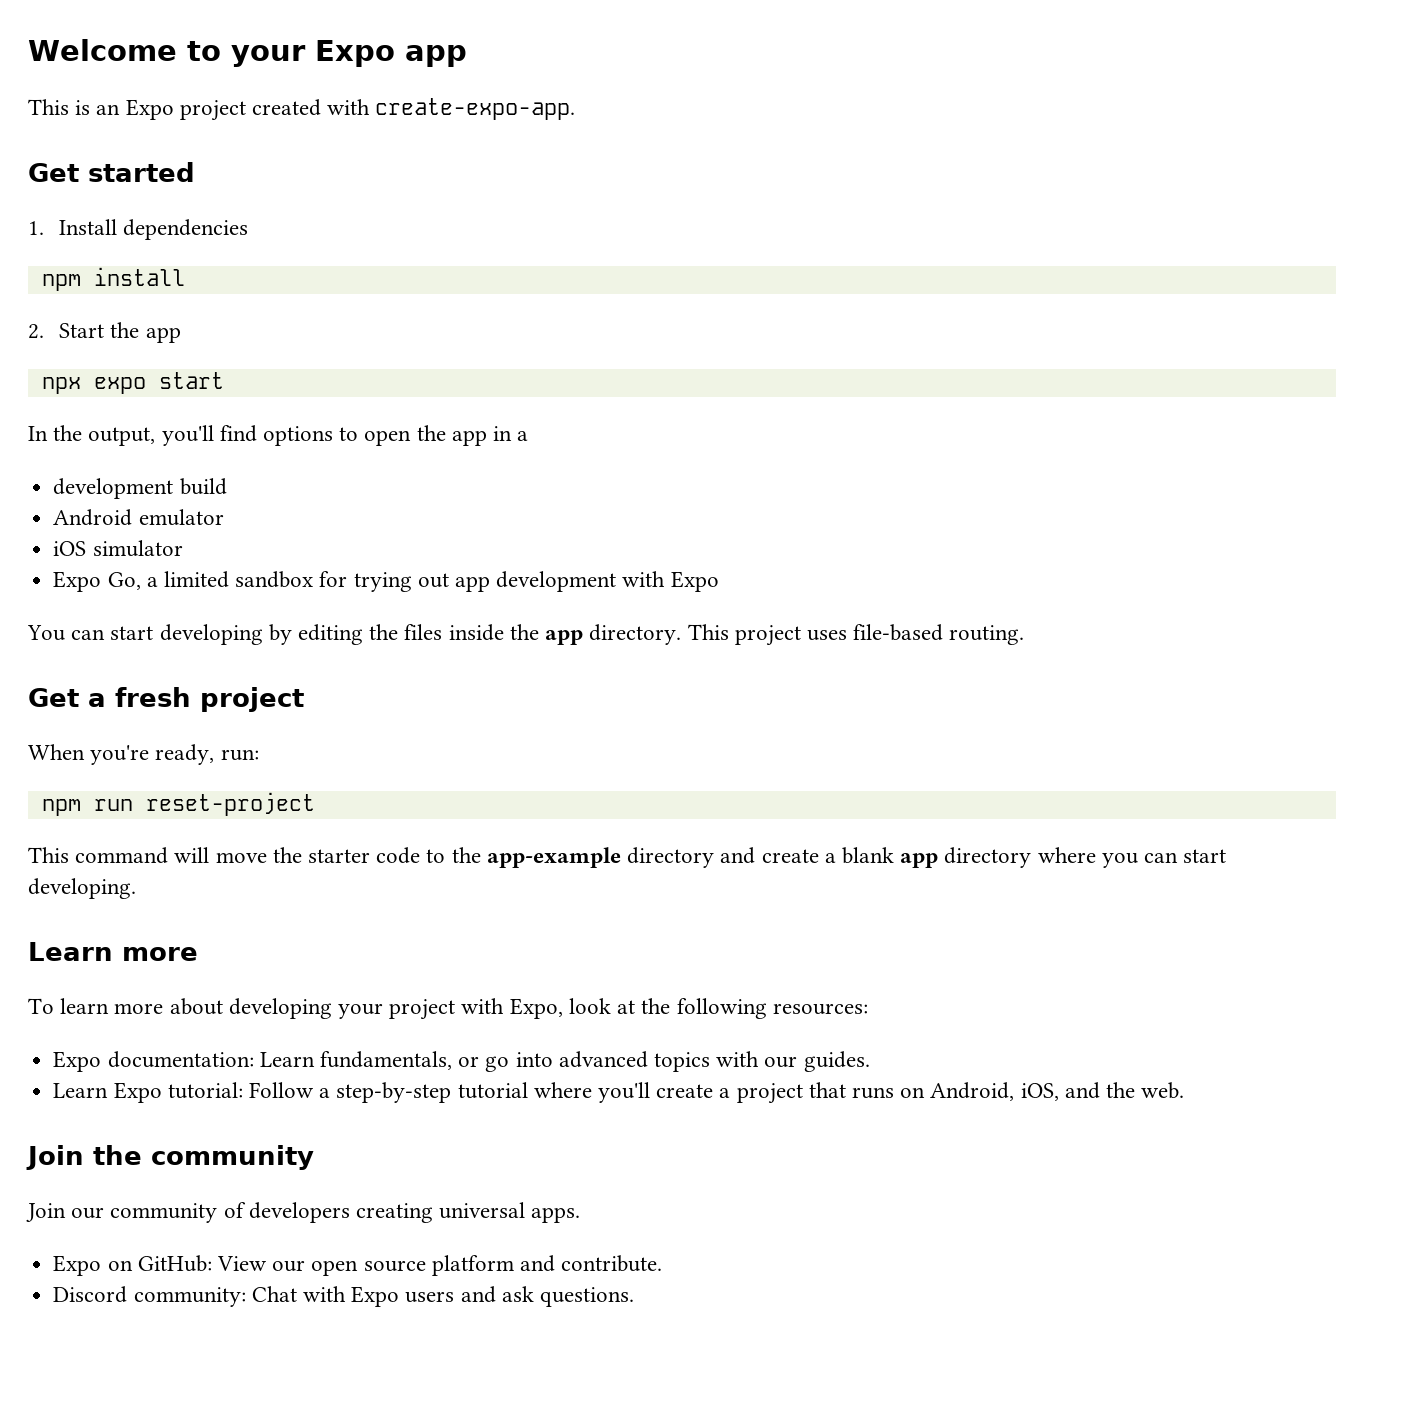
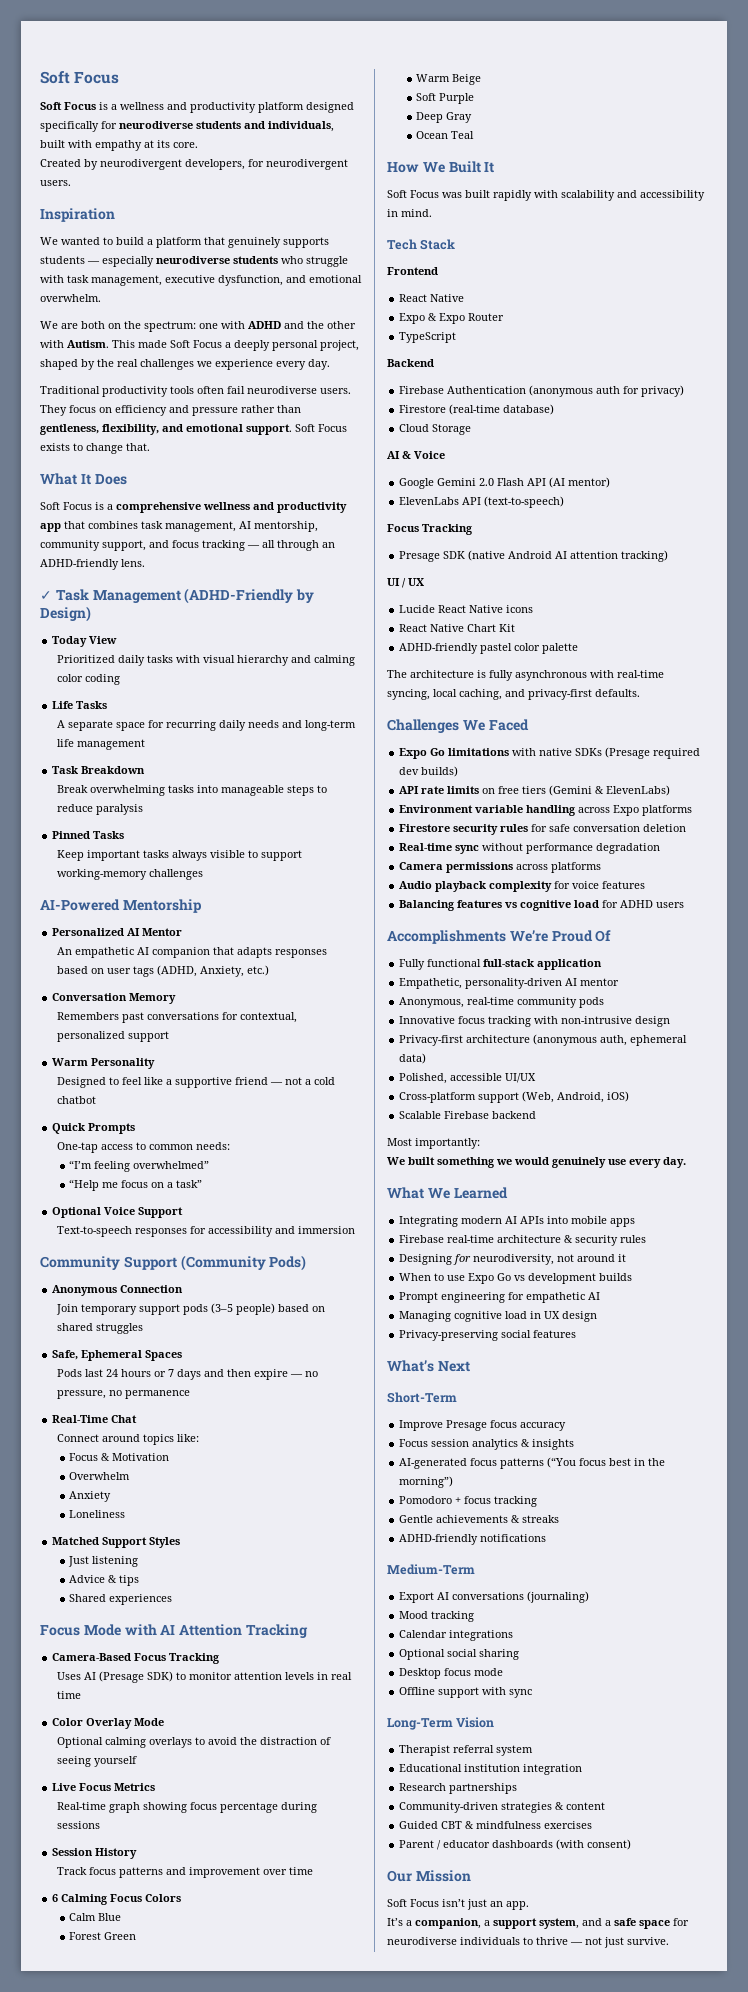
[28,39,467,67] [28,98,576,121] [28,162,195,182] [28,219,249,240] [41,267,185,291] [28,322,181,343] [41,372,224,394] [28,425,529,446] [53,478,227,499] [53,509,224,526] [53,540,183,557] [53,571,719,592] [27,624,1025,646] [28,687,304,712] [28,744,259,765] [41,792,315,816] [28,847,1227,868] [28,878,136,899] [28,942,198,961] [28,998,868,1020] [53,1051,870,1072] [53,1082,1185,1104] [26,1145,314,1170] [26,1202,581,1223] [53,1255,663,1276] [53,1286,634,1307] Welcome to your Expo app // This is an Expo project created with create-expo-app. // Get started // 1. Install dependencies // npm install // 2. Start the app // npx expo start // In the output, you'll find options to open the app in a // development build // Android emulator // iOS simulator // Expo Go, a limited sandbox for trying out app development with Expo // You can start developing by editing the files inside the app directory. This project uses file-based routing. // Get a fresh project // When you're ready, run: // npm run reset-project // This command will move the starter code to the app-example directory and create a blank app directory where you can start developing. // Learn more // To learn more about developing your project with Expo, look at the following resources: // Expo documentation: Learn fundamentals, or go into advanced topics with our guides. // Learn Expo tutorial: Follow a step-by-step tutorial where you'll create a project that runs on Android, iOS, and the web. // Join the community // Join our community of developers creating universal apps. // Expo on GitHub: View our open source platform and contribute. // Discord community: Chat with Expo users and ask questions. -> [40,71,120,84] [40,102,354,113] [40,121,334,132] [40,140,198,151] [40,159,348,170] [40,180,71,186] [40,208,115,222] [40,237,329,248] [40,256,348,267] [40,275,362,286] [40,294,101,302] [40,321,356,332] [40,340,359,351] [40,359,330,370] [40,386,351,397] [40,405,301,416] [40,424,347,435] [40,443,150,454] [40,473,127,485] [40,502,347,513] [40,521,318,532] [40,540,335,551] [40,559,145,570] [40,588,315,604] [40,606,91,622] [52,636,118,647] [57,655,356,666] [57,674,121,685] [52,701,108,709] [57,720,357,731] [57,739,146,750] [52,766,146,774] [57,785,328,796] [57,804,144,815] [52,831,125,839] [57,850,303,861] [57,869,204,880] [40,899,202,913] [52,928,183,936] [57,947,328,958] [57,965,270,977] [52,993,177,1004] [57,1012,298,1023] [57,1031,170,1042] [52,1058,156,1069] [57,1077,336,1088] [57,1096,97,1104] [52,1123,136,1134] [57,1142,231,1153] [69,1160,210,1172] [69,1179,203,1191] [52,1207,184,1218] [57,1226,356,1237] [40,1255,307,1271] [52,1285,184,1296] [56,1303,326,1315] [57,1323,144,1334] [52,1350,183,1361] [57,1369,319,1380] [57,1390,191,1399] [52,1415,138,1423] [57,1434,200,1445] [69,1453,170,1461] [69,1472,131,1480] [69,1491,112,1502] [69,1510,126,1518] [52,1537,181,1548] [68,1556,139,1567] [69,1575,140,1586] [69,1594,173,1605] [40,1624,308,1638] [52,1653,221,1664] [57,1671,353,1683] [57,1691,82,1699] [52,1718,165,1729] [57,1737,332,1748] [57,1756,138,1767] [52,1783,156,1791] [57,1802,318,1813] [57,1821,101,1829] [52,1848,138,1859] [57,1867,314,1878] [52,1894,182,1905] [69,1913,122,1921] [69,1932,137,1940] [416,74,482,85] [416,93,475,104] [416,112,473,123] [416,131,475,139] [387,161,495,173] [387,190,705,201] [387,209,432,217] [387,239,456,250] [387,267,438,275] [399,294,465,302] [399,313,505,324] [399,332,457,343] [387,359,434,367] [399,385,685,397] [399,404,555,415] [399,424,472,435] [387,451,445,459] [399,477,611,489] [399,496,565,508] [387,524,473,535] [399,550,669,562] [387,578,424,588] [399,605,534,613] [399,624,516,632] [399,643,579,654] [387,670,664,681] [387,689,640,700] [387,719,529,733] [399,747,701,759] [399,766,459,777] [399,785,671,796] [399,805,693,816] [399,824,687,835] [399,843,661,854] [399,862,602,873] [399,881,646,892] [399,900,685,911] [387,930,612,944] [399,959,603,970] [399,978,620,989] [399,997,605,1008] [399,1016,671,1027] [399,1034,688,1046] [399,1053,427,1064] [399,1073,537,1084] [399,1091,630,1103] [399,1111,537,1119] [387,1138,480,1149] [387,1157,686,1168] [387,1187,508,1199] [399,1216,636,1227] [399,1235,647,1246] [399,1254,627,1265] [399,1273,633,1284] [399,1292,601,1303] [399,1311,598,1322] [399,1330,577,1341] [387,1360,470,1372] [387,1392,457,1403] [399,1420,567,1431] [399,1439,575,1450] [399,1457,666,1469] [399,1476,454,1488] [399,1496,538,1507] [399,1515,560,1523] [399,1534,547,1545] [387,1564,475,1575] [399,1591,590,1603] [399,1611,475,1622] [399,1630,514,1641] [399,1649,520,1660] [399,1668,504,1679] [399,1687,533,1698] [387,1717,495,1730] [399,1745,534,1756] [399,1764,583,1775] [399,1783,518,1794] [399,1802,606,1813] [399,1821,593,1829] [399,1839,632,1850] [387,1870,471,1882] [387,1899,529,1910] [387,1918,689,1929] [387,1937,669,1948] Soft Focus // Soft Focus is a wellness and productivity platform designed specifically for neurodiverse students and individuals, built with empathy at its core. // Created by neurodivergent developers, for neurodivergent users. // Inspiration // We wanted to build a platform that genuinely supports students — especially neurodiverse students who struggle with task management, executive dysfunction, and emotional overwhelm. // We are both on the spectrum: one with ADHD and the other with Autism. This made Soft Focus a deeply personal project, shaped by the real challenges we experience every day. // Traditional productivity tools often fail neurodiverse users. They focus on efficiency and pressure rather than gentleness, flexibility, and emotional support. Soft Focus exists to change that. // What It Does // Soft Focus is a comprehensive wellness and productivity app that combines task management, AI mentorship, community support, and focus tracking — all through an ADHD-friendly lens. // ✓ Task Management (ADHD-Friendly by Design) // Today View // Prioritized daily tasks with visual hierarchy and calming color coding // Life Tasks // A separate space for recurring daily needs and long-term life management // Task Breakdown // Break overwhelming tasks into manageable steps to reduce paralysis // Pinned Tasks // Keep important tasks always visible to support working-memory challenges // AI-Powered Mentorship // Personalized AI Mentor // An empathetic AI companion that adapts responses based on user tags (ADHD, Anxiety, etc.) // Conversation Memory // Remembers past conversations for contextual, personalized support // Warm Personality // Designed to feel like a supportive friend — not a cold chatbot // Quick Prompts // One-tap access to common needs: // “I’m feeling overwhelmed” // “Help me focus on a task” // Optional Voice Support // Text-to-speech responses for accessibility and immersion // Community Support (Community Pods) // Anonymous Connection // Join temporary support pods (3–5 people) based on shared struggles // Safe, Ephemeral Spaces // Pods last 24 hours or 7 days and then expire — no pressure, no permanence // Real-Time Chat // Connect around topics like: // Focus & Motivation // Overwhelm // Anxiety // Loneliness // Matched Support Styles // Just listening // Advice & tips // Shared experiences // Focus Mode with AI Attention Tracking // Camera-Based Focus Tracking // Uses AI (Presage SDK) to monitor attention levels in real time // Color Overlay Mode // Optional calming overlays to avoid the distraction of seeing yourself // Live Focus Metrics // Real-time graph showing focus percentage during sessions // Session History // Track focus patterns and improvement over time // 6 Calming Focus Colors // Calm Blue // Forest Green // Warm Beige // Soft Purple // Deep Gray // Ocean Teal // How We Built It // Soft Focus was built rapidly with scalability and accessibility in mind. // Tech Stack // Frontend // React Native // Expo & Expo Router // TypeScript // Backend // Firebase Authentication (anonymous auth for privacy) // Firestore (real-time database) // Cloud Storage // AI & Voice // Google Gemini 2.0 Flash API (AI mentor) // ElevenLabs API (text-to-speech) // Focus Tracking // Presage SDK (native Android AI attention tracking) // UI / UX // Lucide React Native icons // React Native Chart Kit // ADHD-friendly pastel color palette // The architecture is fully asynchronous with real-time syncing, local caching, and privacy-first defaults. // Challenges We Faced // Expo Go limitations with native SDKs (Presage required dev builds) // API rate limits on free tiers (Gemini & ElevenLabs) // Environment variable handling across Expo platforms // Firestore security rules for safe conversation deletion // Real-time sync without performance degradation // Camera permissions across platforms // Audio playback complexity for voice features // Balancing features vs cognitive load for ADHD users // Accomplishments We’re Proud Of // Fully functional full-stack application // Empathetic, personality-driven AI mentor // Anonymous, real-time community pods // Innovative focus tracking with non-intrusive design // Privacy-first architecture (anonymous auth, ephemeral data) // Polished, accessible UI/UX // Cross-platform support (Web, Android, iOS) // Scalable Firebase backend // Most importantly: // We built something we would genuinely use every day. // What We Learned // Integrating modern AI APIs into mobile apps // Firebase real-time architecture & security rules // Designing for neurodiversity, not around it // When to use Expo Go vs development builds // Prompt engineering for empathetic AI // Managing cognitive load in UX design // Privacy-preserving social features // What’s Next // Short-Term // Improve Presage focus accuracy // Focus session analytics & insights // AI-generated focus patterns (“You focus best in the morning”) // Pomodoro + focus tracking // Gentle achievements & streaks // ADHD-friendly notifications // Medium-Term // Export AI conversations (journaling) // Mood tracking // Calendar integrations // Optional social sharing // Desktop focus mode // Offline support with sync // Long-Term Vision // Therapist referral system // Educational institution integration // Research partnerships // Community-driven strategies & content // Guided CBT & mindfulness exercises // Parent / educator dashboards (with consent) // Our Mission // Soft Focus isn’t just an app. // It’s a companion, a support system, and a safe space for neurodiverse individuals to thrive — not just survive.

